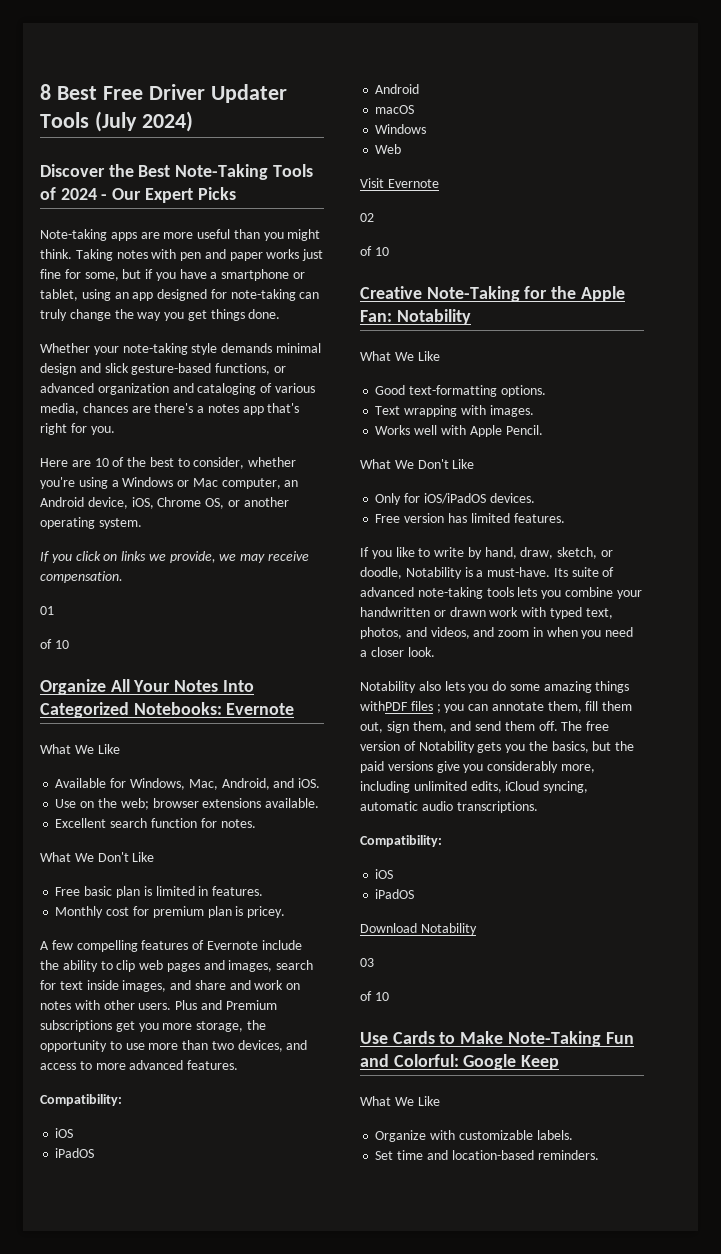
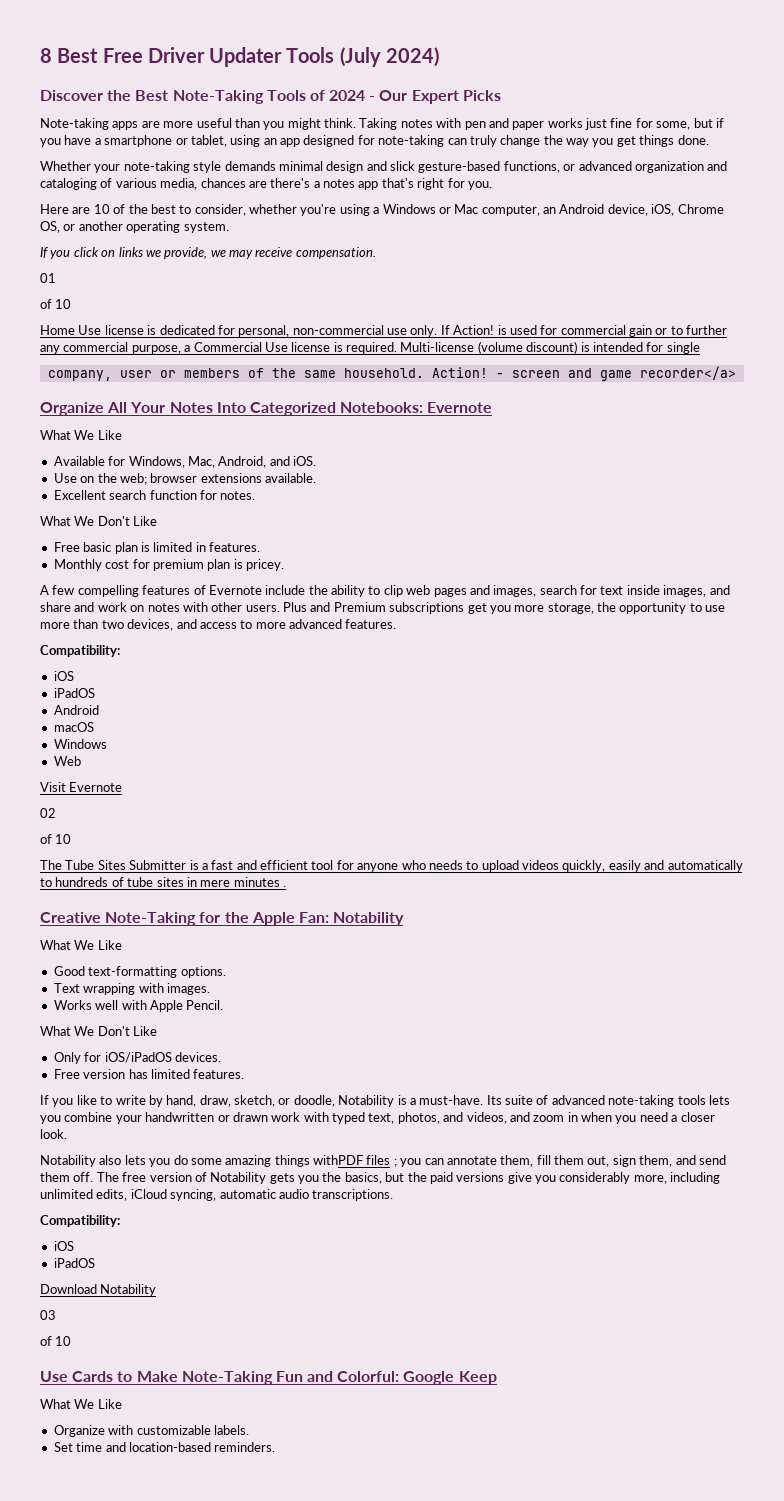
(69, 644) none -> [40,325,728,337] [40,341,700,354] [47,366,736,381] // Home Use license is dedicated for personal, non-commercial use only. If Action! is used for commercial gain or to further any commercial purpose, a Commercial Use license is required. Multi-license (volume discount) is intended for single // company, user or members of the same household. Action! - screen and game recorder</a>
(389, 251) none -> [40,860,743,872] [40,877,286,887] // The Tube Sites Submitter is a fast and efficient tool for anyone who needs to upload videos quickly, easily and automatically to hundreds of tube sites in mere minutes .

